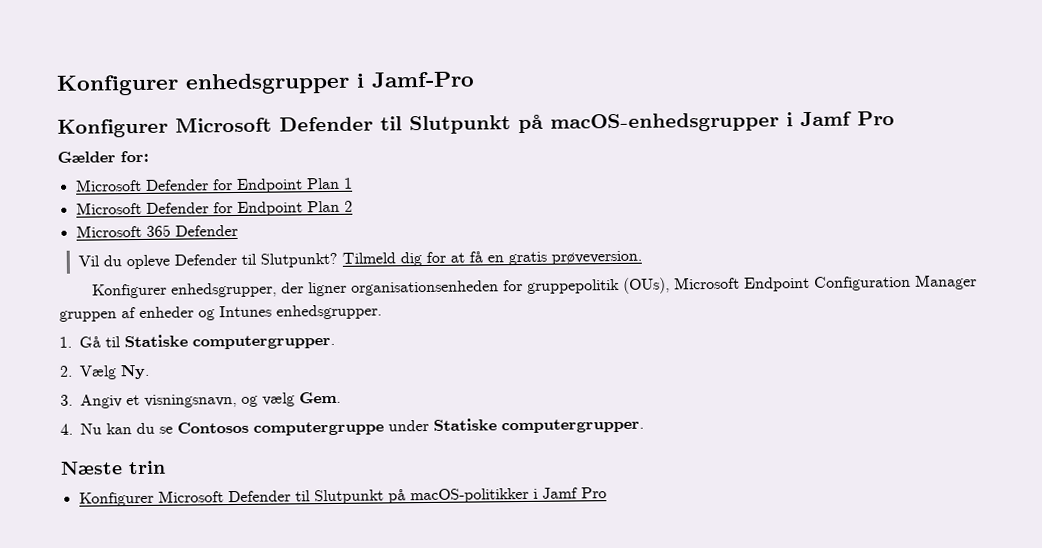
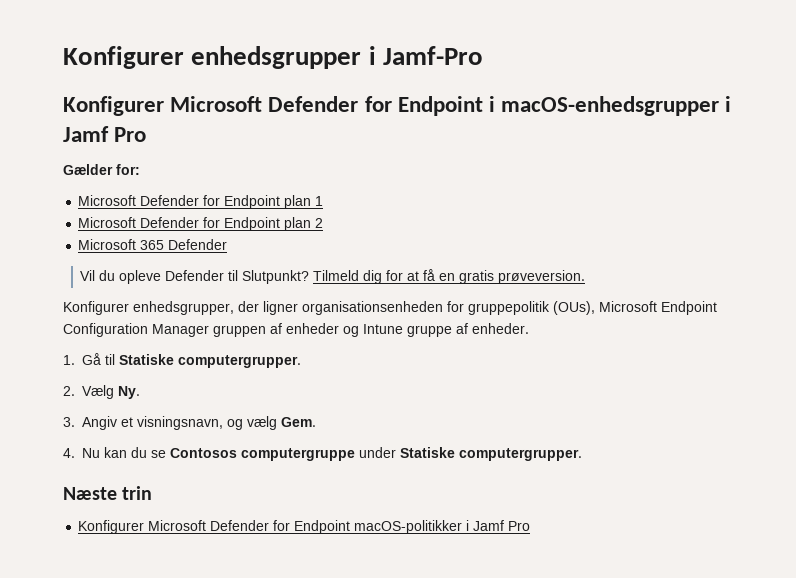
[380,114,544,135] til Slutpunkt på -> [364,96,496,116] for Endpoint i
[305,177,340,190] Plan -> [284,195,312,209] plan
[306,200,340,213] Plan -> [284,217,312,231] plan
[219,304,382,320] Intunes enhedsgrupper. -> [363,323,529,337] Intune gruppe af enheder.
[294,489,406,505] til Slutpunkt på -> [273,520,351,534] for Endpoint

